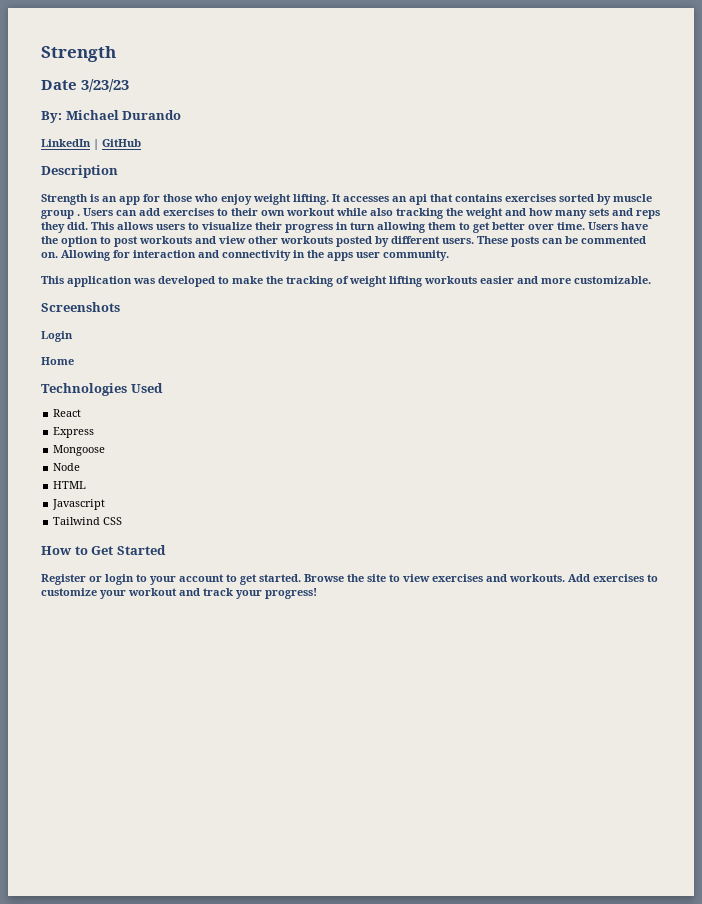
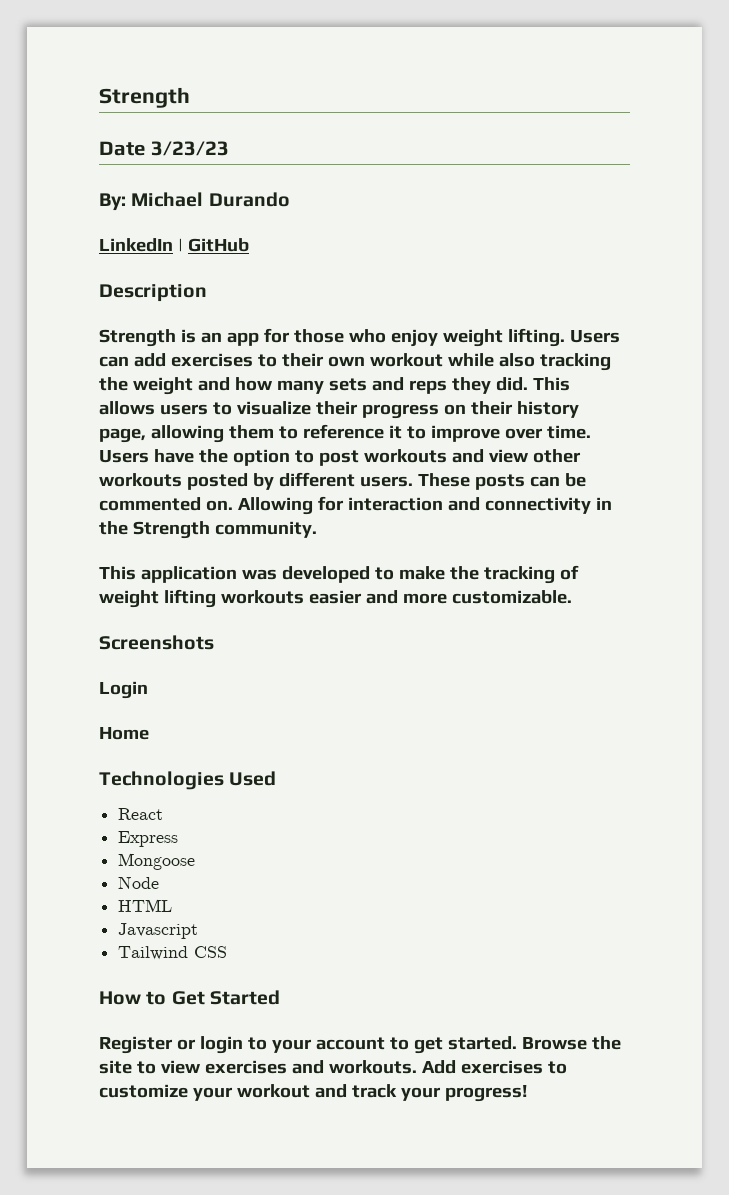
[332,194,652,205] [41,210,80,219] It accesses an api that contains exercises sorted by muscle group . -> (565, 337) none
[336,222,525,233] in turn allowing them to get better -> [443,401,579,418] [99,424,500,443] on their history page, allowing them to reference it to improve
[327,252,380,261] apps user -> [132,521,210,539] Strength

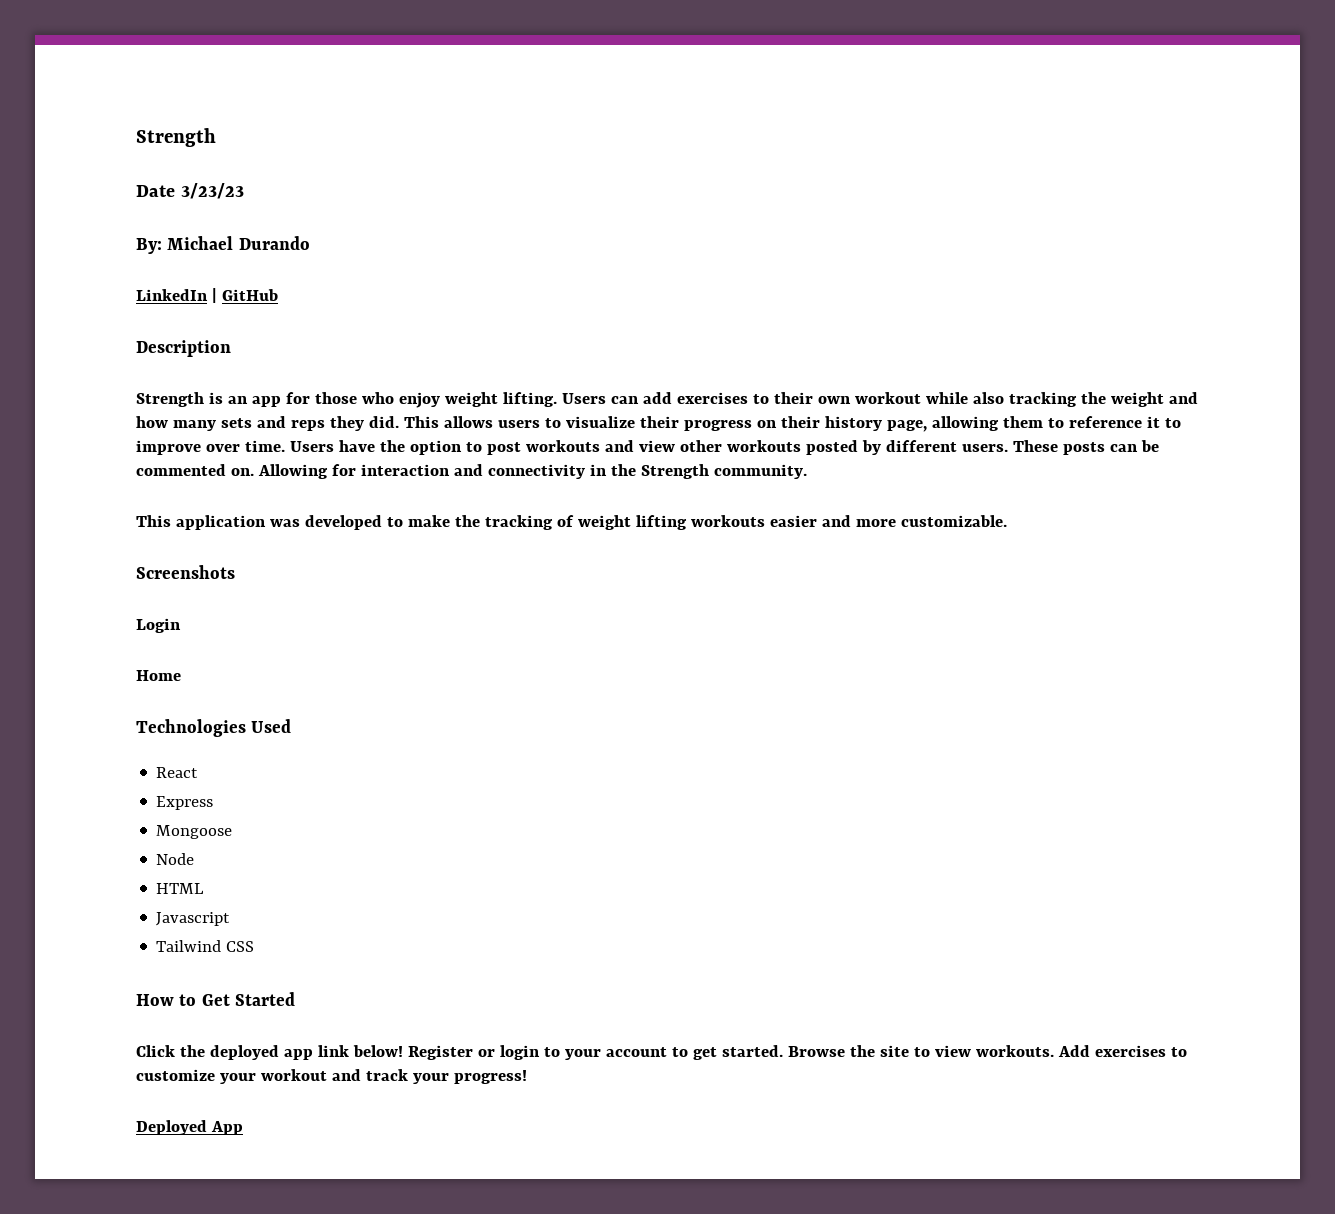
(280, 997) none -> [136,1045,403,1060] Click the deployed app link below!
[204,1060,324,1074] exercises and -> (971, 1051) none
(527, 1093) none -> [136,1120,243,1135] // Deployed App

